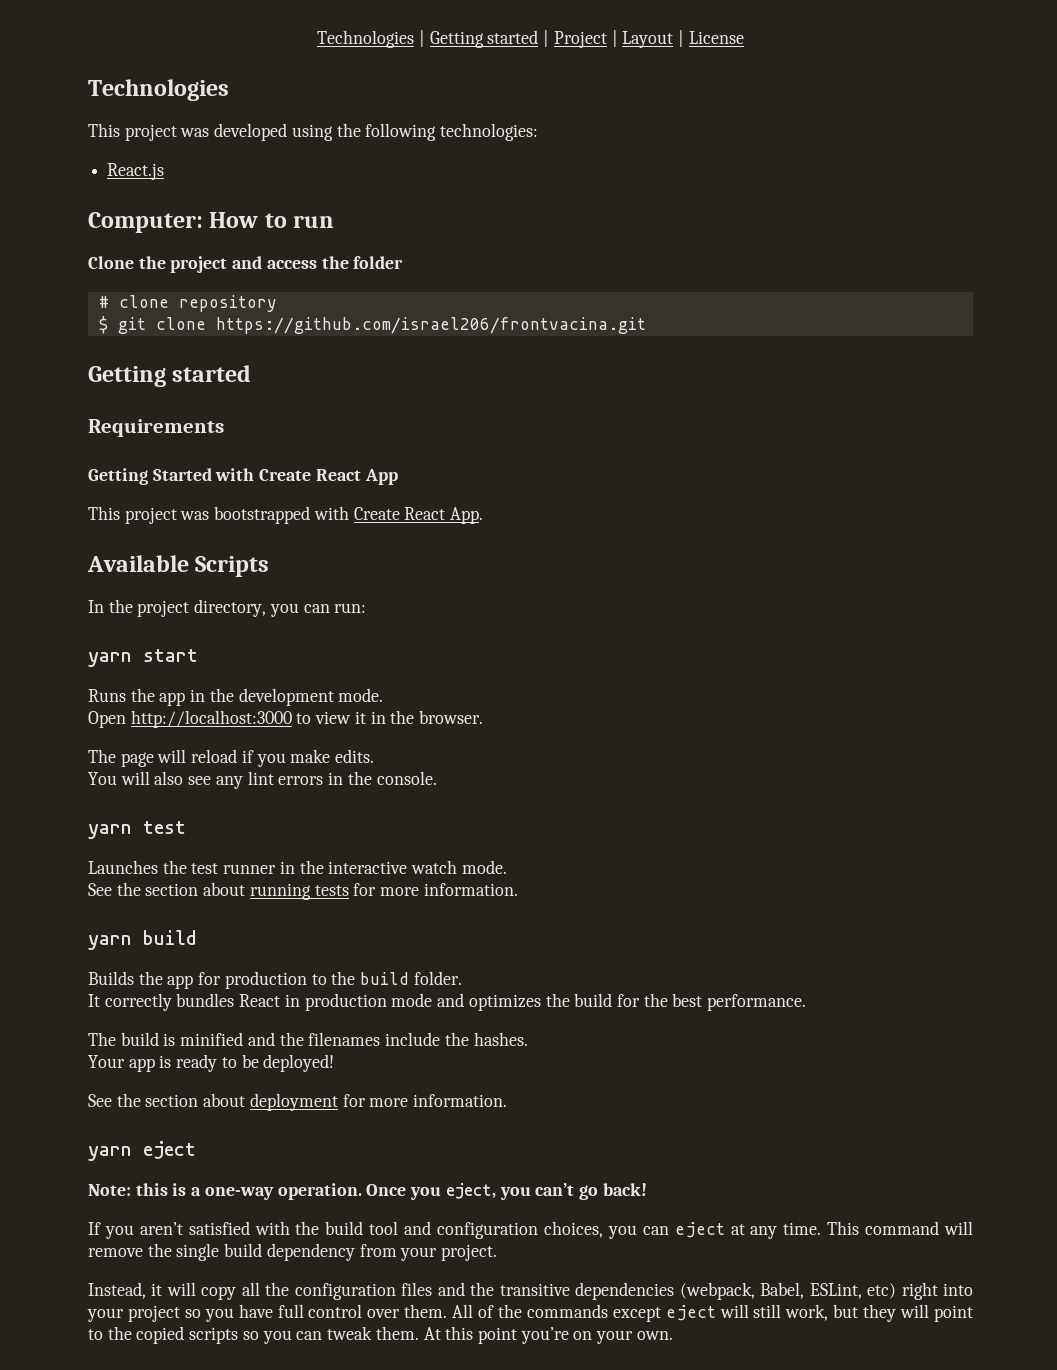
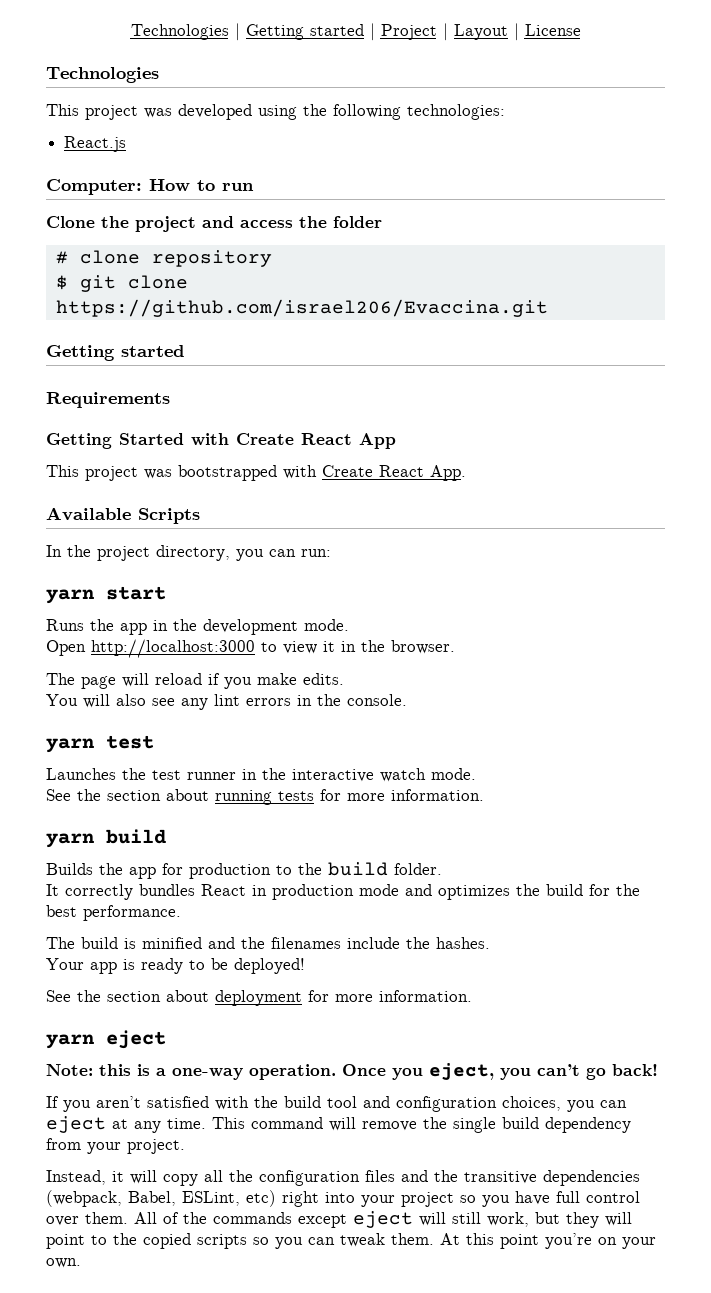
[215,317,646,334] https://github.com/israel206/frontvacina.git -> [55,299,548,317] https://github.com/israel206/Evaccina.git

